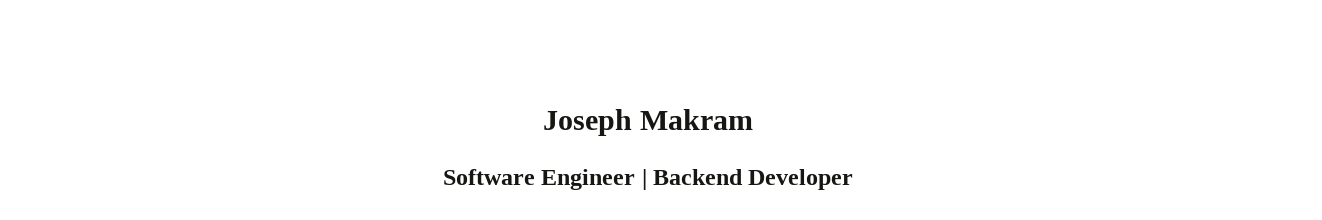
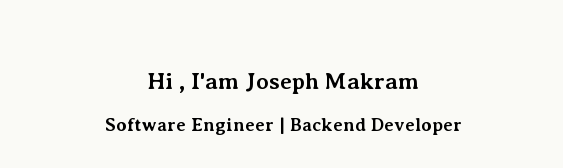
(542, 122) none -> [146,73,239,93] Hi , I'am

